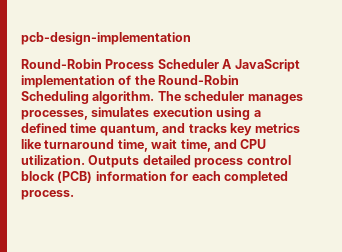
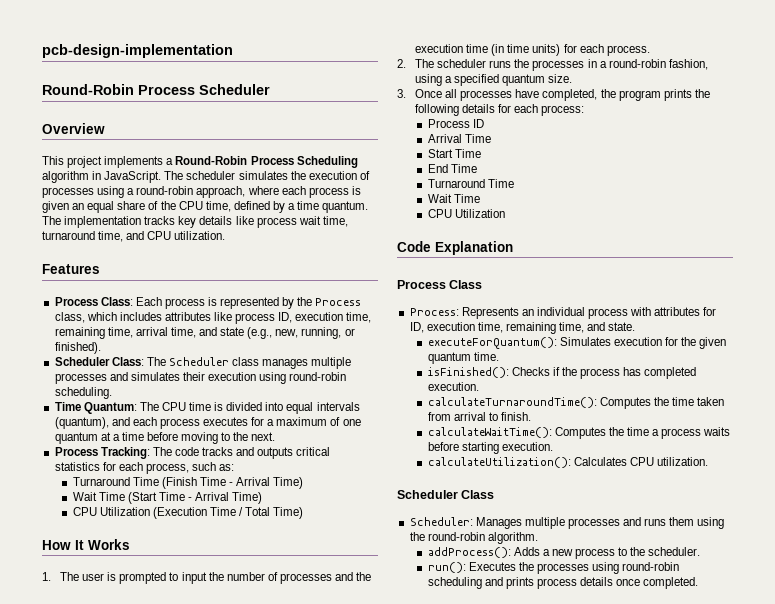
[222,59,300,72] [21,75,240,88] [21,91,303,104] [21,107,261,120] [21,123,301,136] [21,139,267,152] [21,155,291,168] [21,171,288,184] [21,190,74,200] A JavaScript implementation of the Round-Robin Scheduling algorithm. The scheduler manages processes, simulates execution using a defined time quantum, and tracks key metrics like turnaround time, wait time, and CPU utilization. Outputs detailed process control block (PCB) information for each completed process. -> [42,123,105,134] [42,156,358,168] [42,171,370,183] [42,186,361,198] [42,201,369,213] [42,216,348,228] [42,231,226,242] [42,264,100,274] [54,297,362,309] [54,312,372,324] [54,327,355,339] [54,342,101,354] [54,357,352,369] [54,372,347,384] [54,387,112,399] [54,402,360,414] [54,417,361,429] [54,432,276,444] [54,447,331,459] [54,462,235,474] [72,477,304,489] [72,492,263,504] [72,507,304,519] [42,539,130,550] [42,572,372,584] [414,44,650,56] [397,59,708,71] [414,74,573,86] [397,89,710,101] [414,104,585,116] [427,119,484,128] [427,134,491,143] [427,149,481,158] [427,164,477,173] [427,179,514,188] [427,194,480,203] [427,209,505,218] [397,241,513,255] [397,280,483,289] [409,307,717,319] [409,322,636,334] [427,337,727,349] [427,352,499,364] [427,367,697,379] [427,382,479,391] [427,397,725,409] [427,412,531,421] [427,427,731,439] [427,442,553,454] [427,457,708,468] [397,490,495,499] [409,517,725,529] [409,532,538,544] [427,547,701,559] [427,562,680,574] [427,577,699,589] // Overview // This project implements a Round-Robin Process Scheduling algorithm in JavaScript. The scheduler simulates the execution of processes using a round-robin approach, where each process is given an equal share of the CPU time, defined by a time quantum. The implementation tracks key details like process wait time, turnaround time, and CPU utilization. // Features // Process Class: Each process is represented by the Process class, which includes attributes like process ID, execution time, remaining time, arrival time, and state (e.g., new, running, or finished). // Scheduler Class: The Scheduler class manages multiple processes and simulates their execution using round-robin scheduling. // Time Quantum: The CPU time is divided into equal intervals (quantum), and each process executes for a maximum of one quantum at a time before moving to the next. // Process Tracking: The code tracks and outputs critical statistics for each process, such as: // Turnaround Time (Finish Time - Arrival Time) // Wait Time (Start Time - Arrival Time) // CPU Utilization (Execution Time / Total Time) // How It Works // 1. The user is prompted to input the number of processes and the execution time (in time units) for each process. // 2. The scheduler runs the processes in a round-robin fashion, using a specified quantum size. // 3. Once all processes have completed, the program prints the following details for each process: // Process ID // Arrival Time // Start Time // End Time // Turnaround Time // Wait Time // CPU Utilization // Code Explanation // Process Class // Process: Represents an individual process with attributes for ID, execution time, remaining time, and state. // executeForQuantum(): Simulates execution for the given quantum time. // isFinished(): Checks if the process has completed execution. // calculateTurnaroundTime(): Computes the time taken from arrival to finish. // calculateWaitTime(): Computes the time a process waits before starting execution. // calculateUtilization(): Calculates CPU utilization. // Scheduler Class // Scheduler: Manages multiple processes and runs them using the round-robin algorithm. // addProcess(): Adds a new process to the scheduler. // run(): Executes the processes using round-robin scheduling and prints process details once completed.

